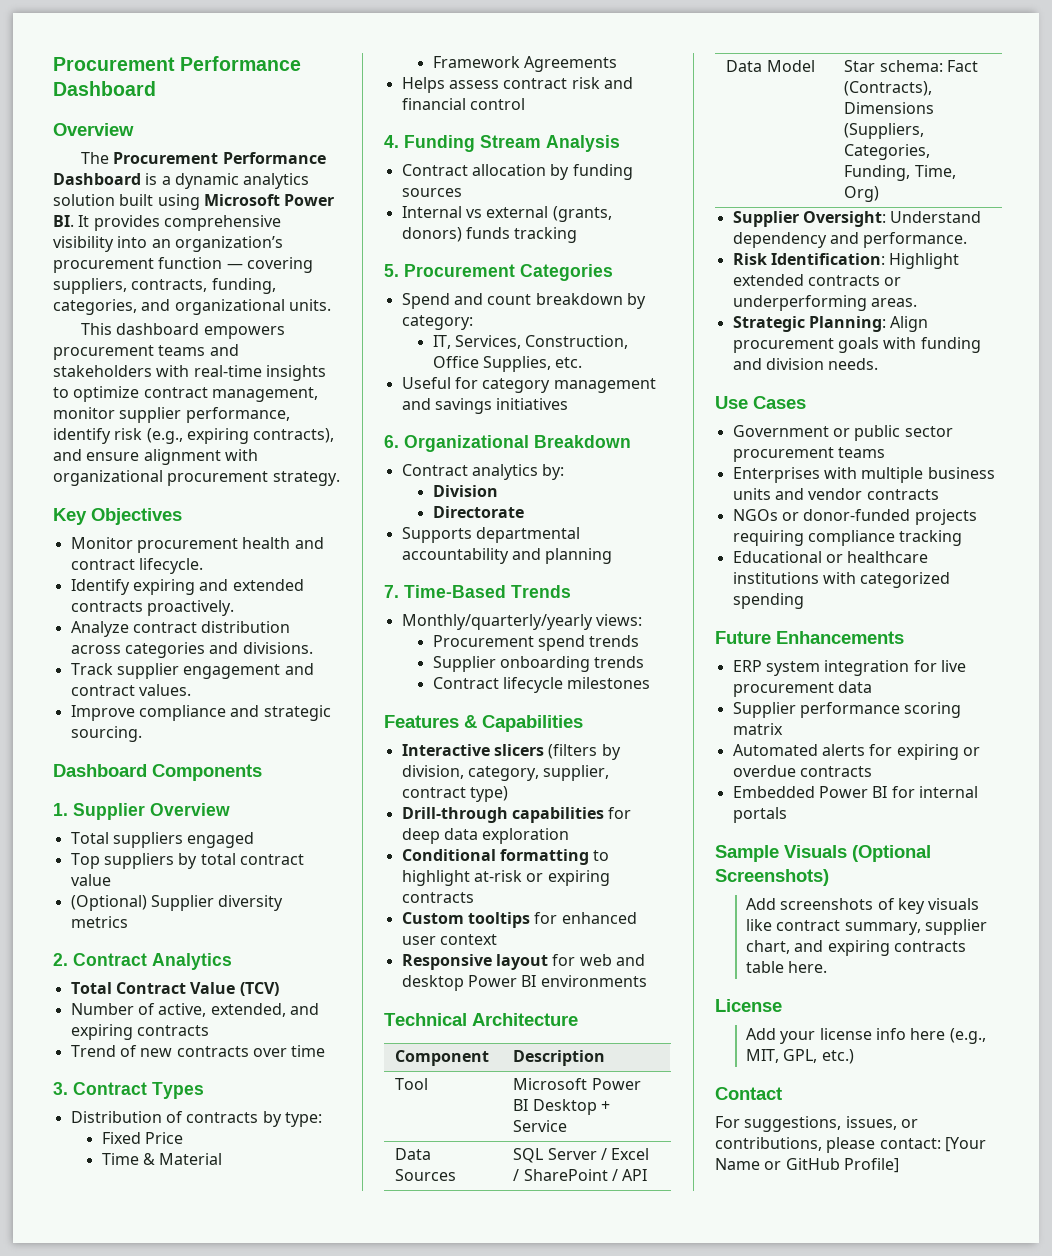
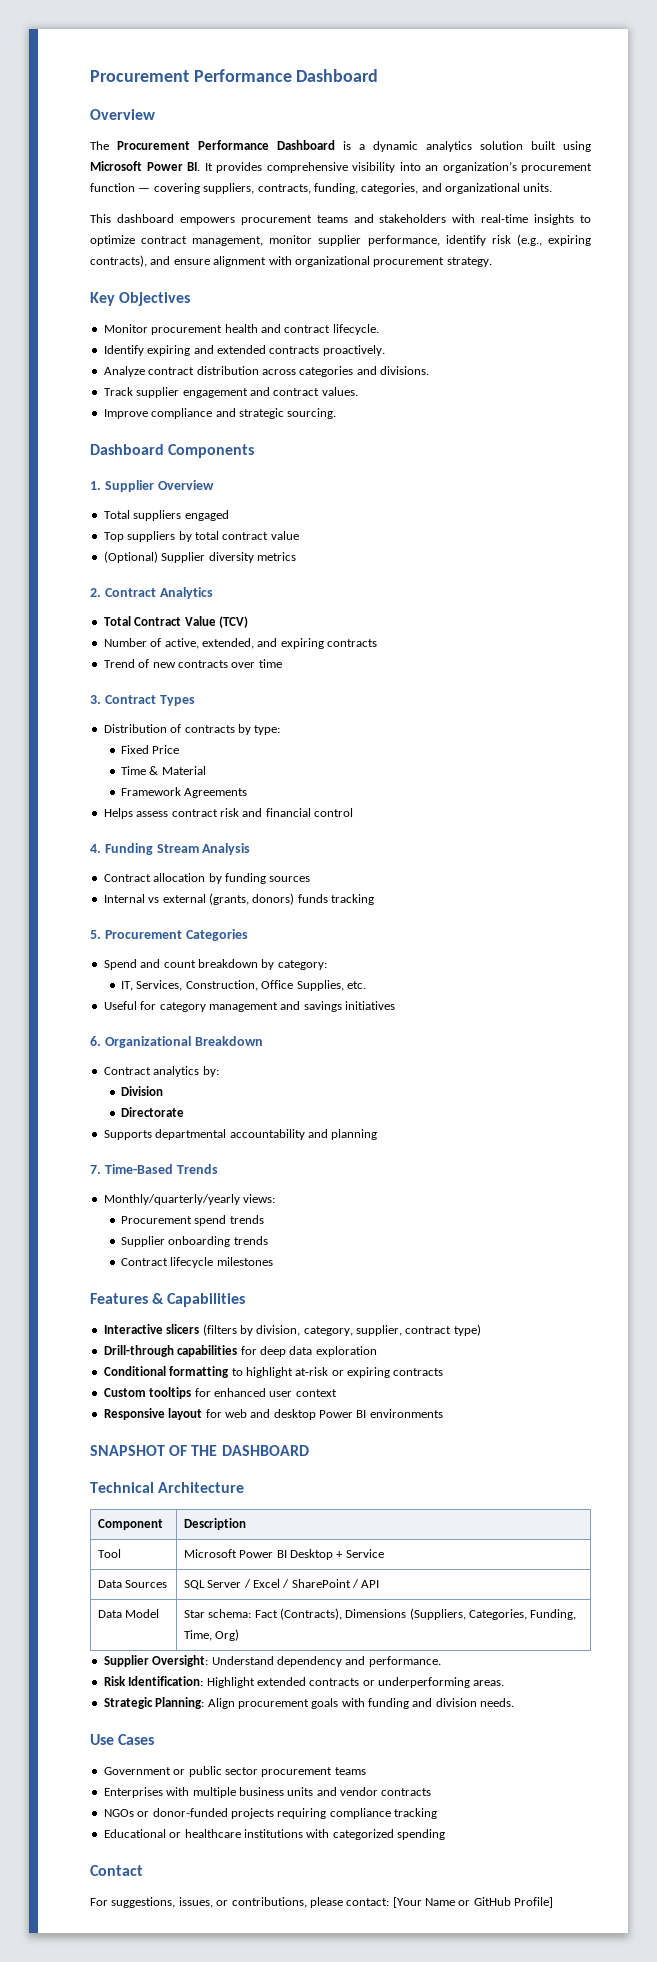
(647, 981) none -> [90,1445,309,1456] // SNAPSHOT OF THE DASHBOARD
[715,631,904,644] [732,660,966,676] [732,681,872,697] [732,702,962,718] [732,723,783,735] [732,744,980,760] [732,765,872,777] [732,786,978,798] [732,807,787,823] [715,845,931,862] [715,869,829,886] [746,898,980,914] [746,919,988,935] [746,940,967,956] [746,961,828,973] [715,999,782,1012] [746,1028,986,1044] [746,1049,854,1064] // Future Enhancements // ERP system integration for live procurement data // Supplier performance scoring matrix // Automated alerts for expiring or overdue contracts // Embedded Power BI for internal portals // Sample Visuals (Optional Screenshots) // Add screenshots of key visuals like contract summary, supplier chart, and expiring contracts table here. // License // Add your license info here (e.g., MIT, GPL, etc.) -> (445, 1834) none

